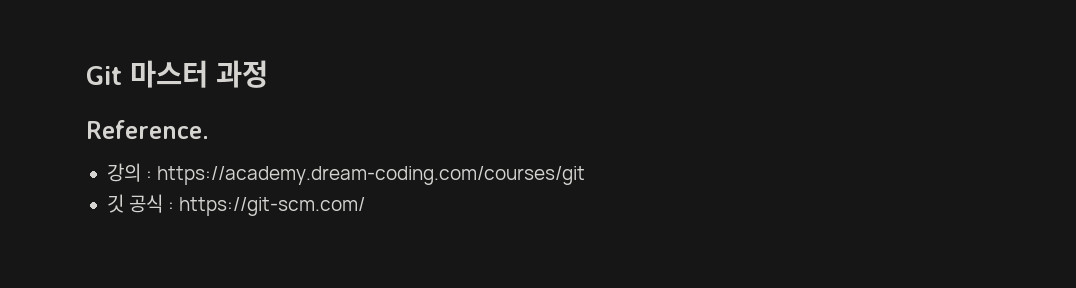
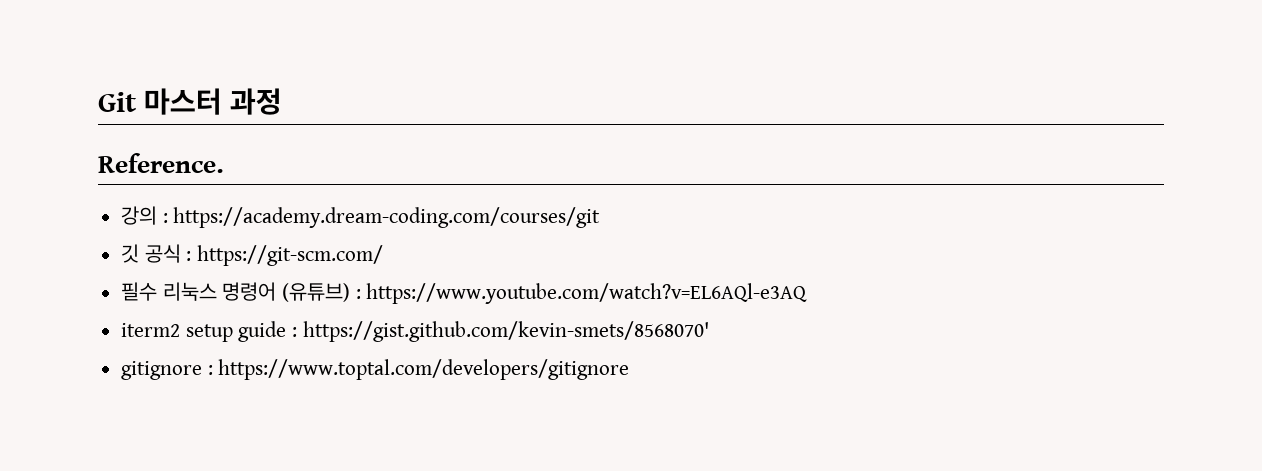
(366, 206) none -> [121,282,808,304] [121,321,709,342] [121,359,630,380] // 필수 리눅스 명령어 (유튜브) : https://www.youtube.com/watch?v=EL6AQl-e3AQ // iterm2 setup guide : https://gist.github.com/kevin-smets/8568070' // gitignore : https://www.toptal.com/developers/gitignore

